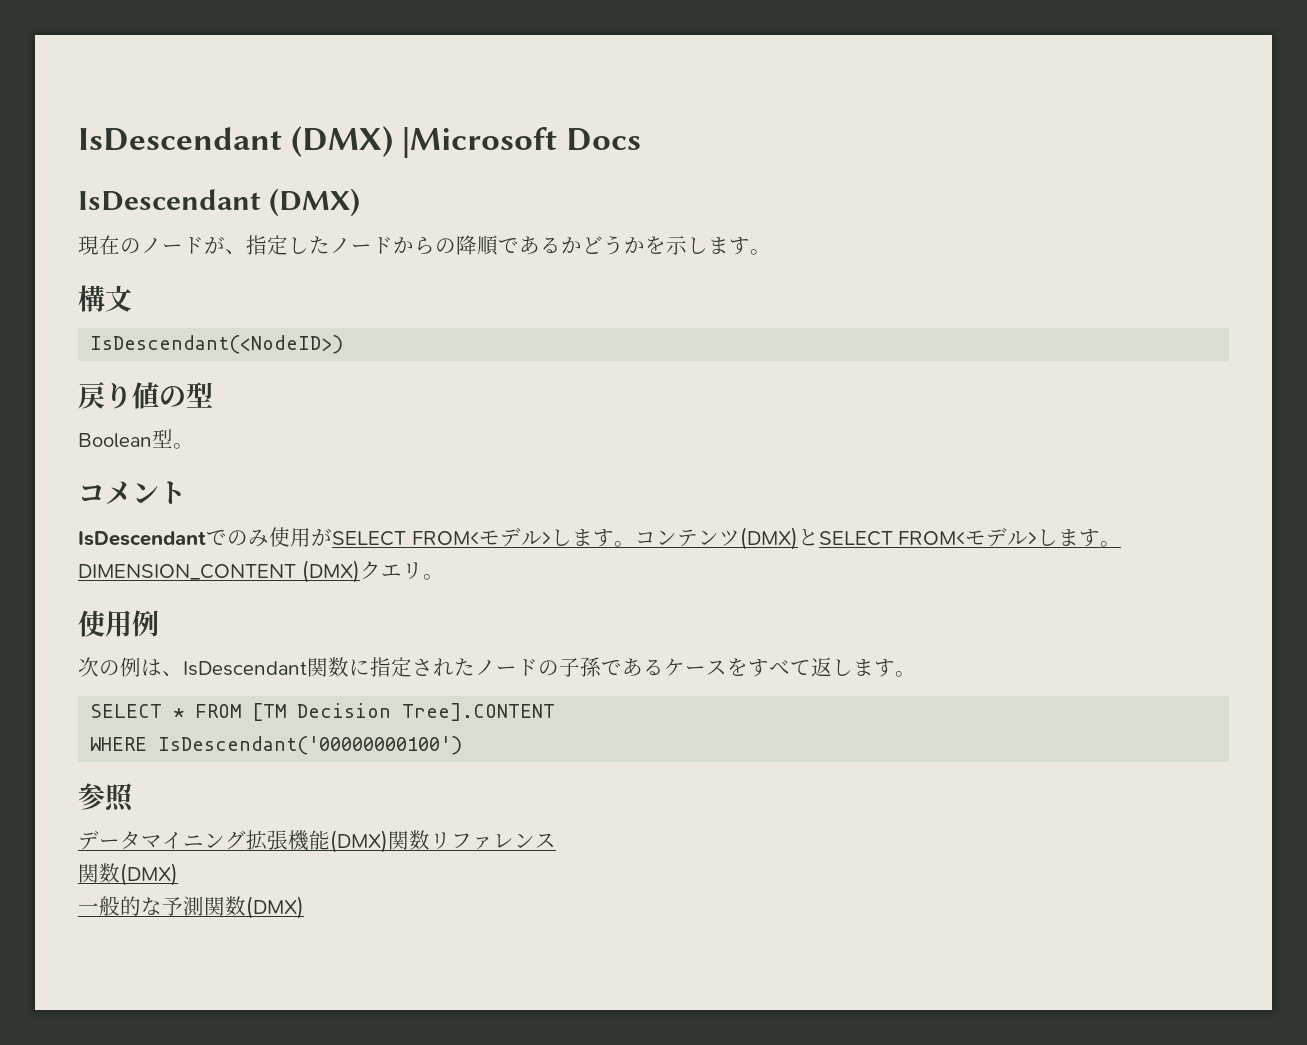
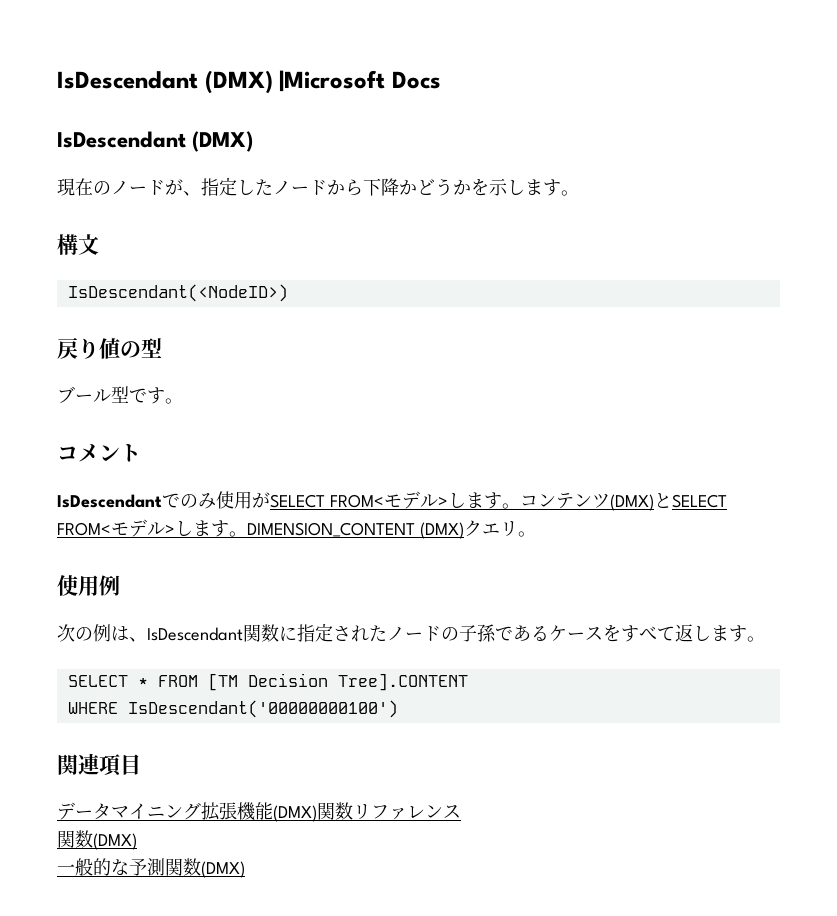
[435,235,561,256] の降順である -> [363,178,399,196] 下降
[78,429,173,448] Boolean型 -> [57,386,165,404] ブール型です
[78,783,134,812] 参照 -> [57,753,141,776] 関連項目

